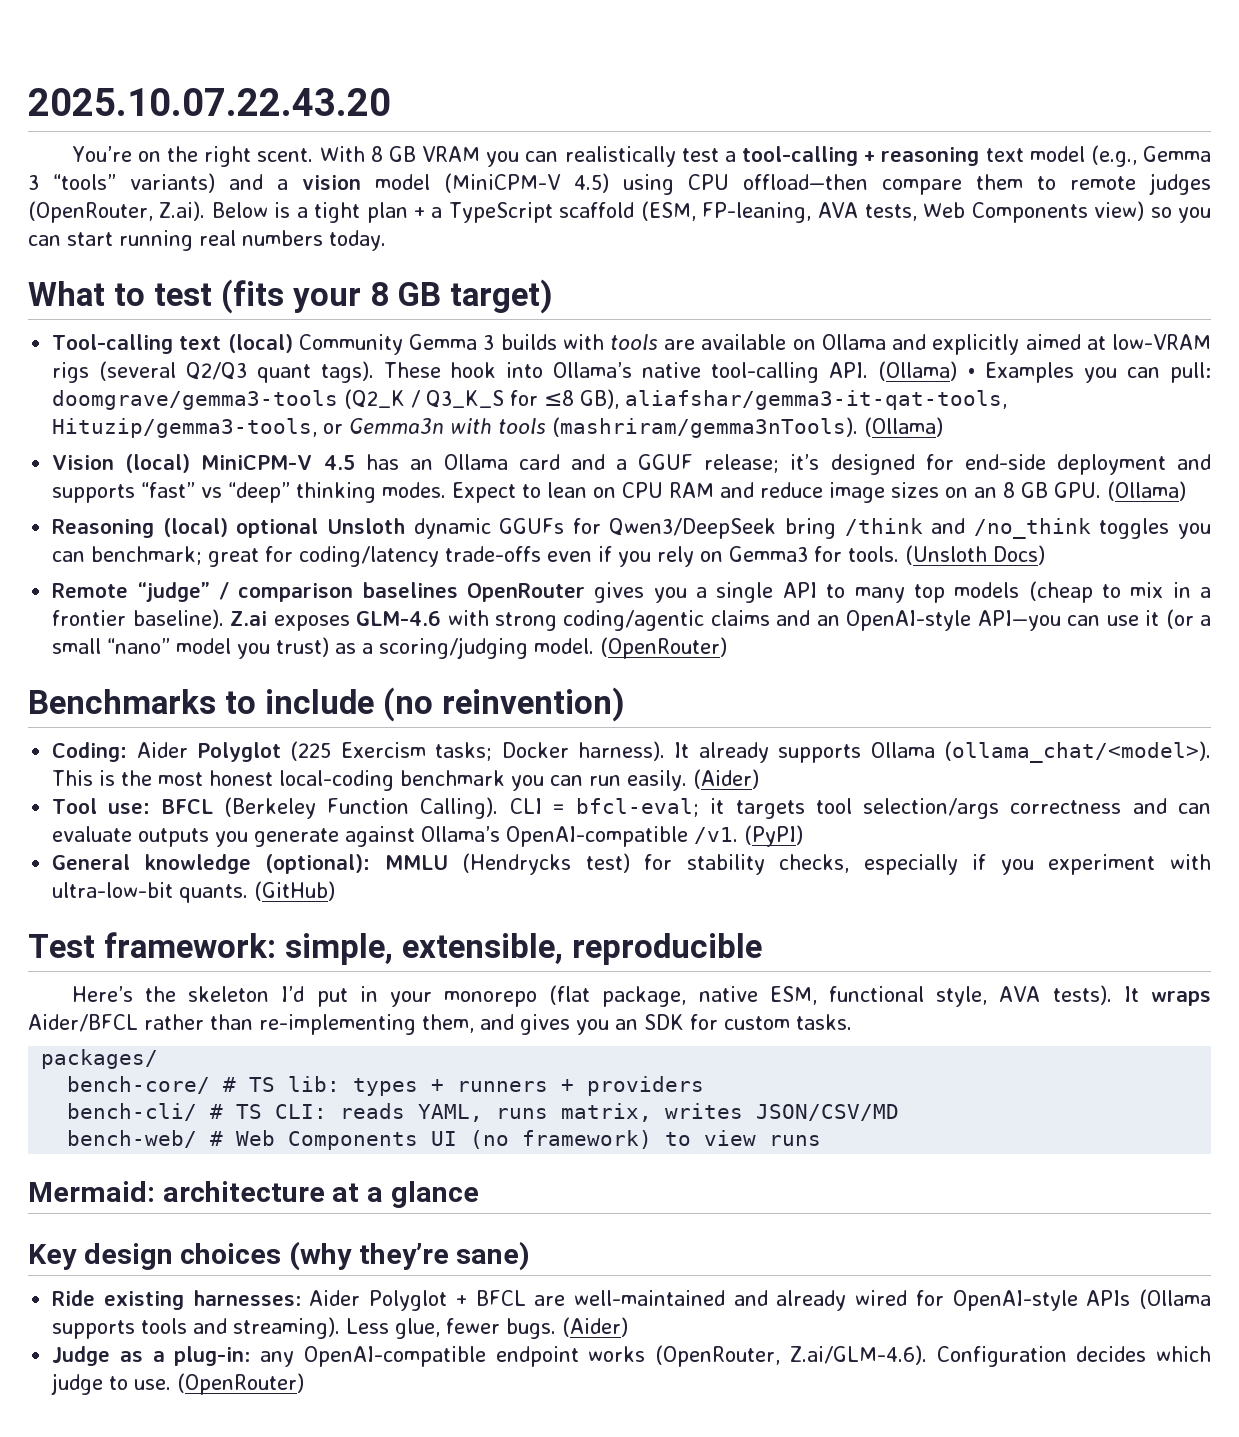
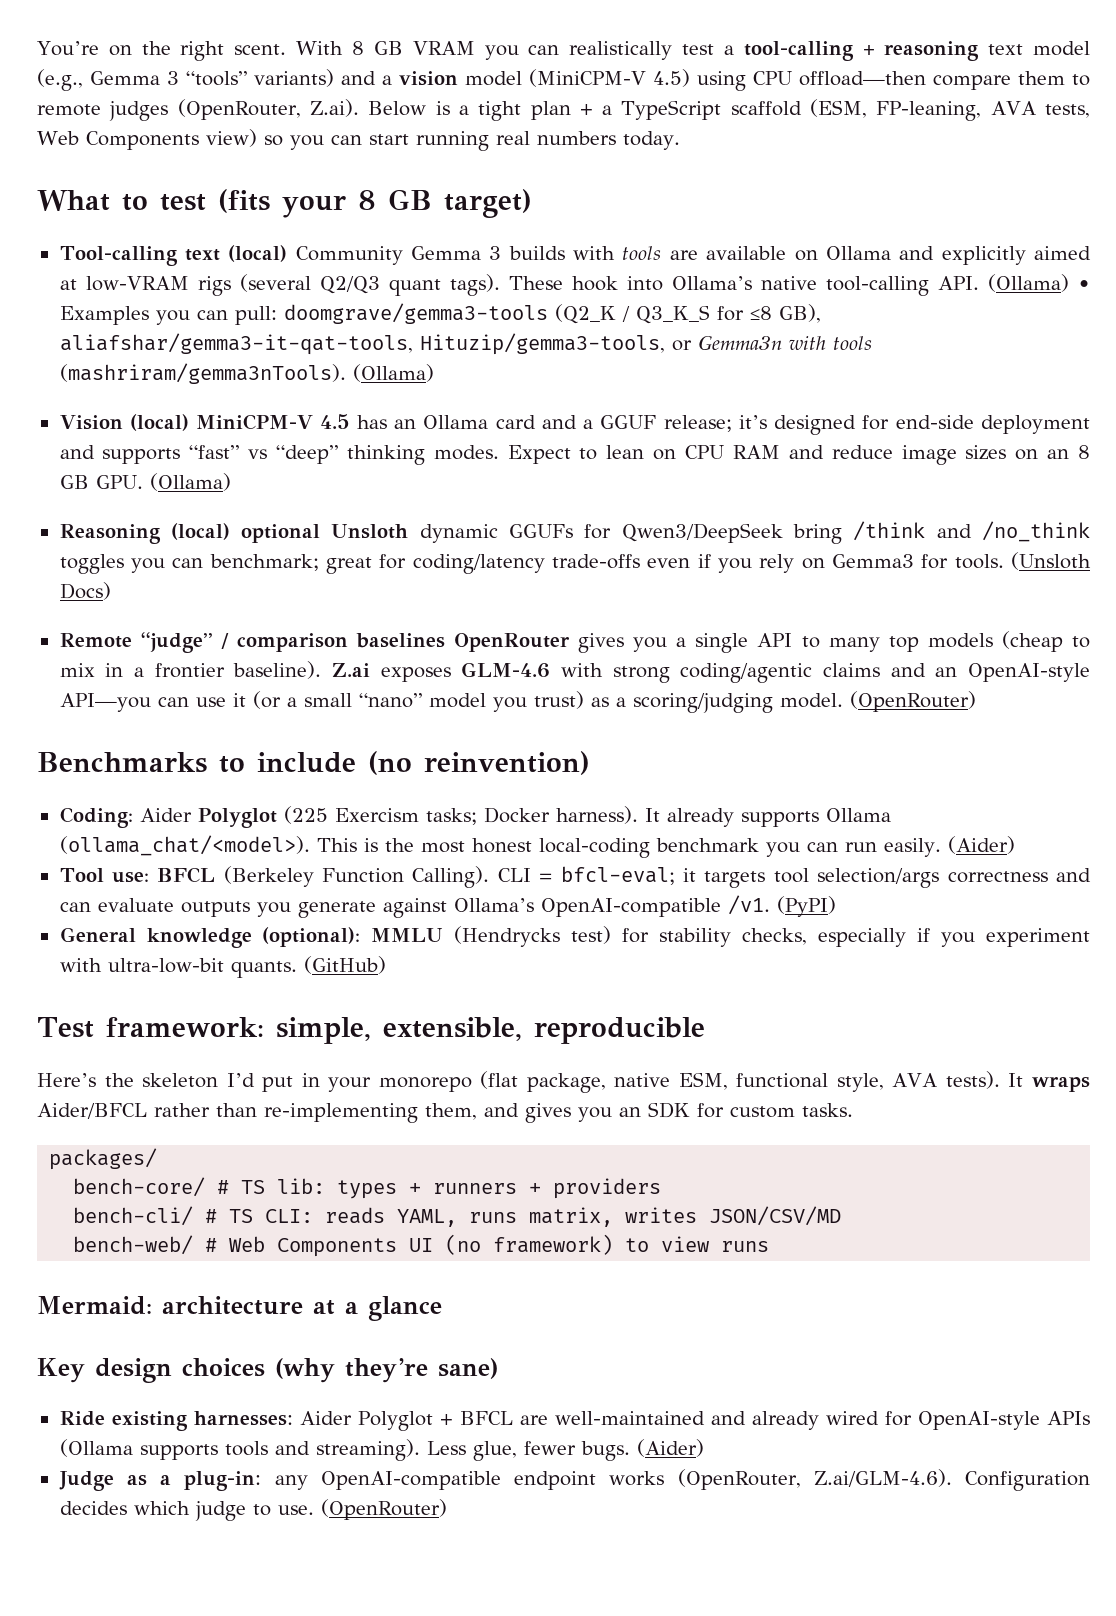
[28,88,391,116] 2025.10.07.22.43.20 // -> (37, 48) none

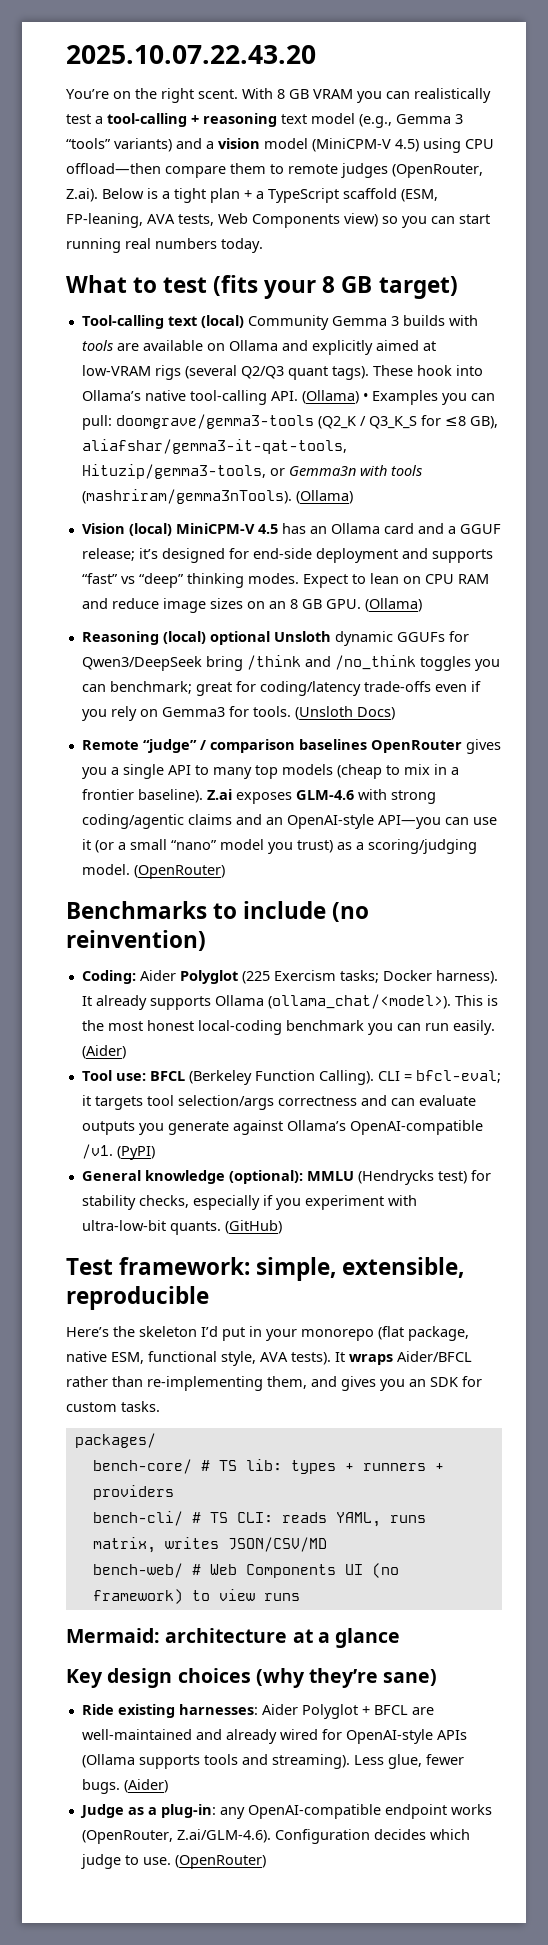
(37, 48) none -> [66,45,316,64] 2025.10.07.22.43.20 //

